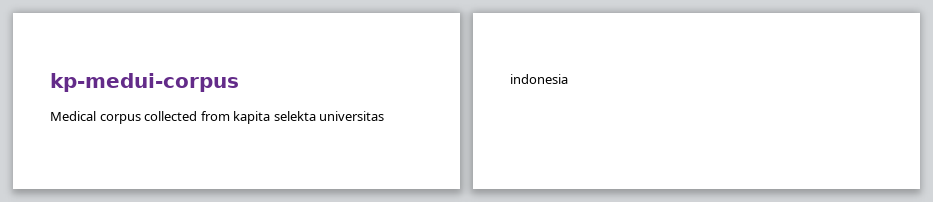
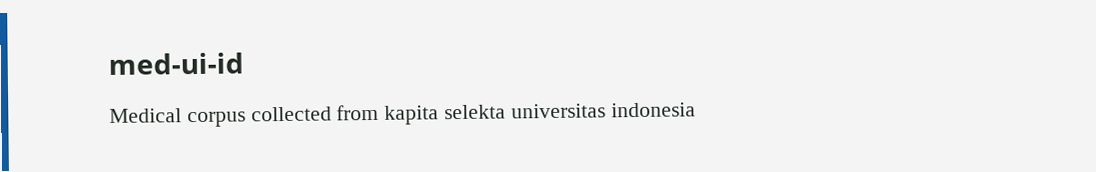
[50,73,239,92] kp-medui-corpus -> [108,52,244,75] med-ui-id

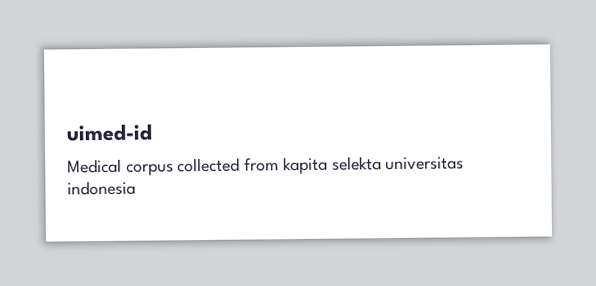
[108,52,244,75] med-ui-id -> [66,123,152,142] uimed-id

